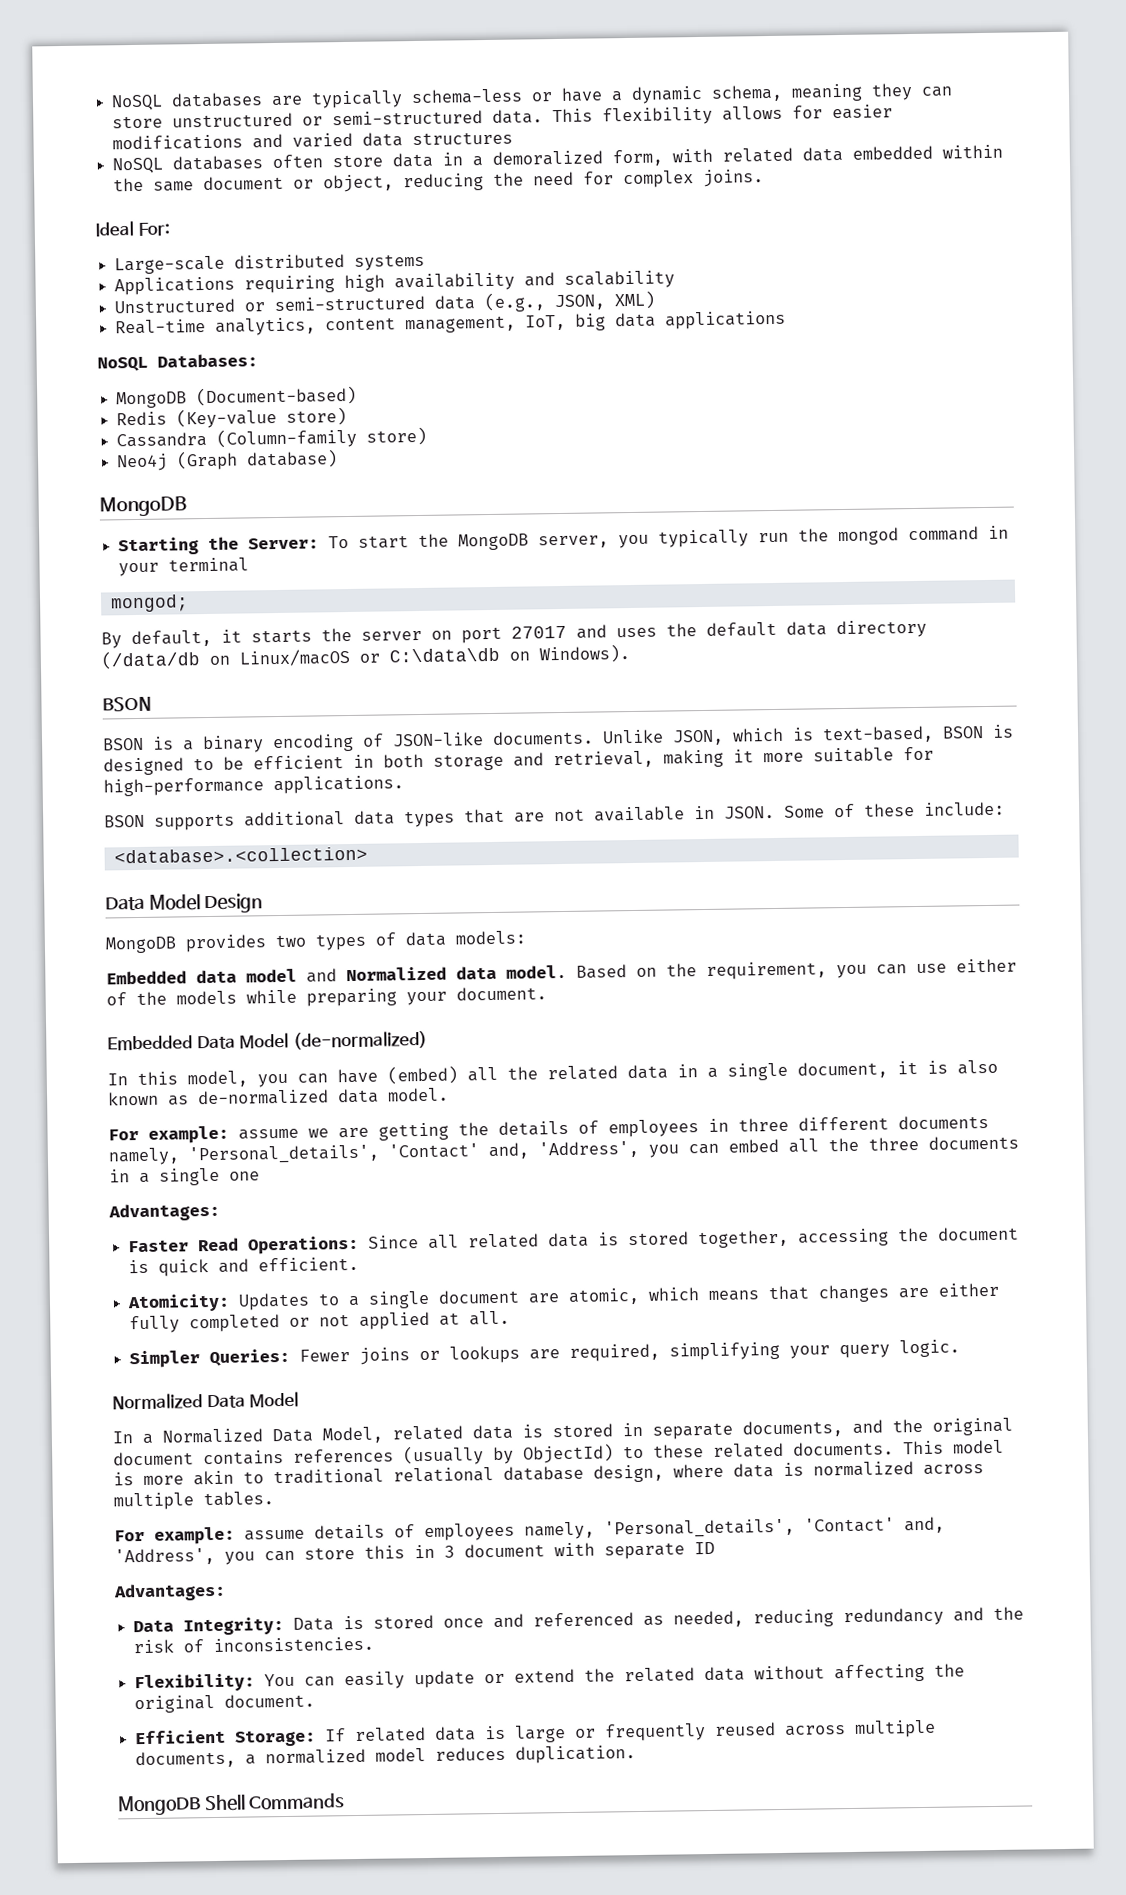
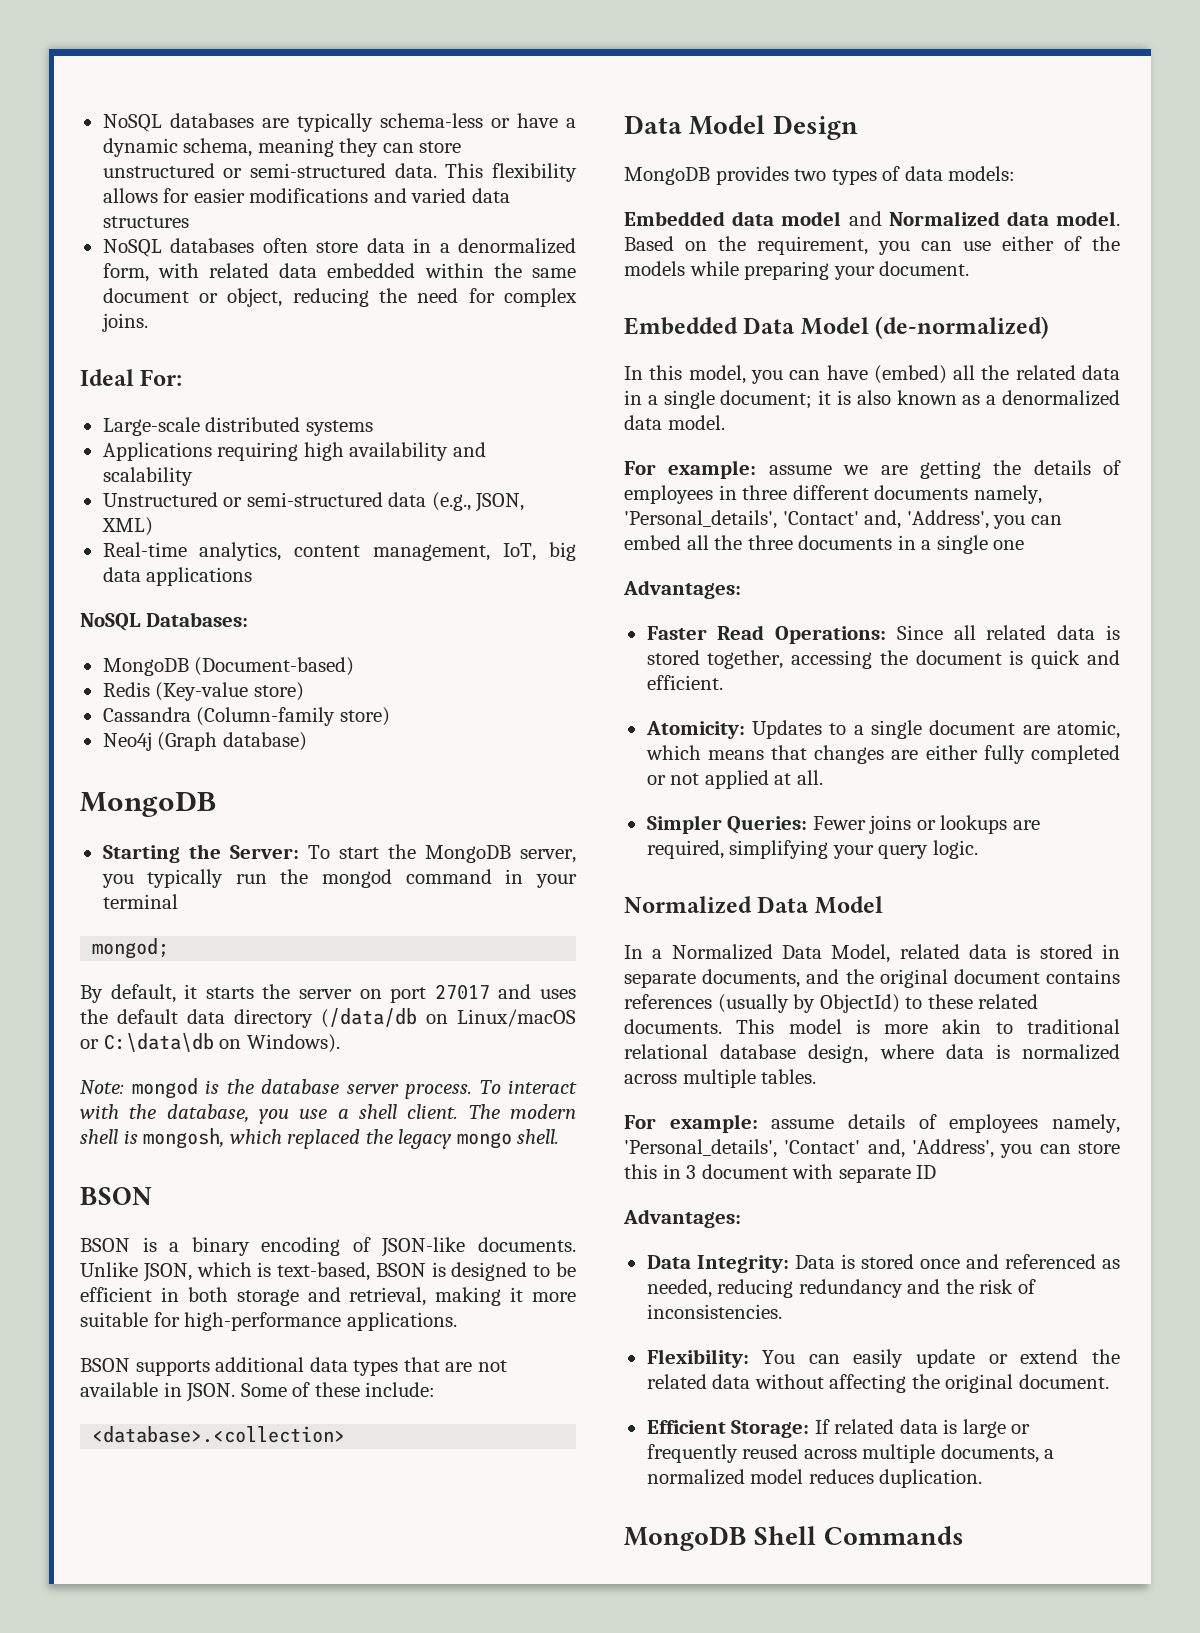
[492,150,604,166] demoralized -> [457,238,576,254] denormalized
(630, 654) none -> [80,1078,577,1099] [80,1104,576,1124] [80,1128,560,1149] // Note: mongod is the database server process. To interact with the database, you use a shell client. The modern shell is mongosh, which replaced the legacy mongo shell.
[797,1061,888,1079] document, -> [720,390,813,409] document;
[197,1089,329,1106] de-normalized -> [986,390,1120,406] a denormalized

